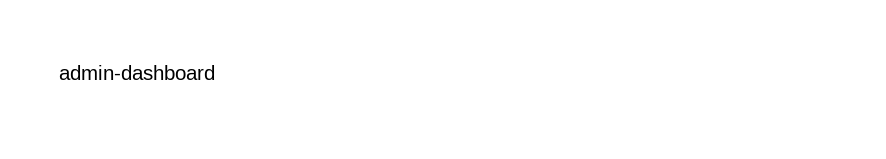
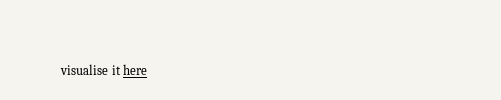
[59,65,215,80] admin-dashboard -> [60,64,148,75] visualise it here

